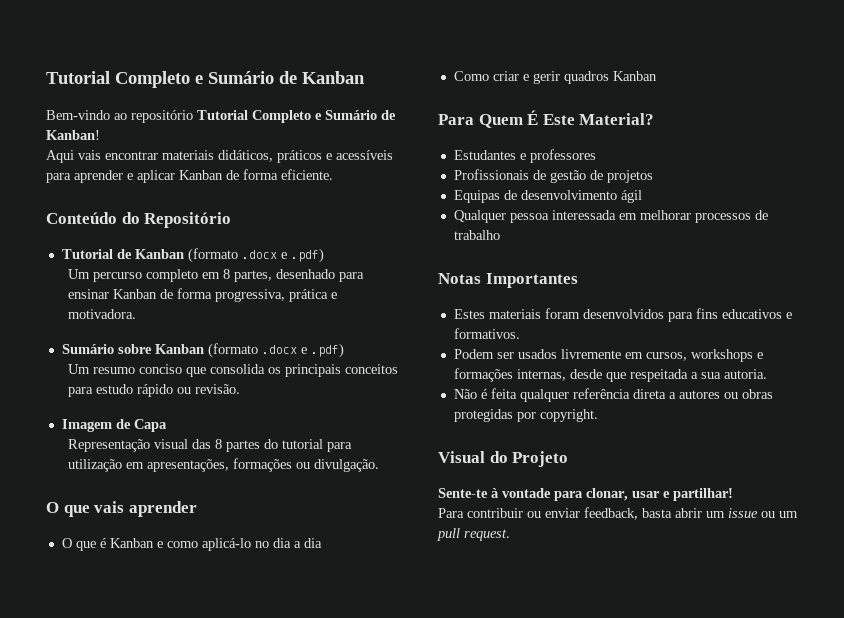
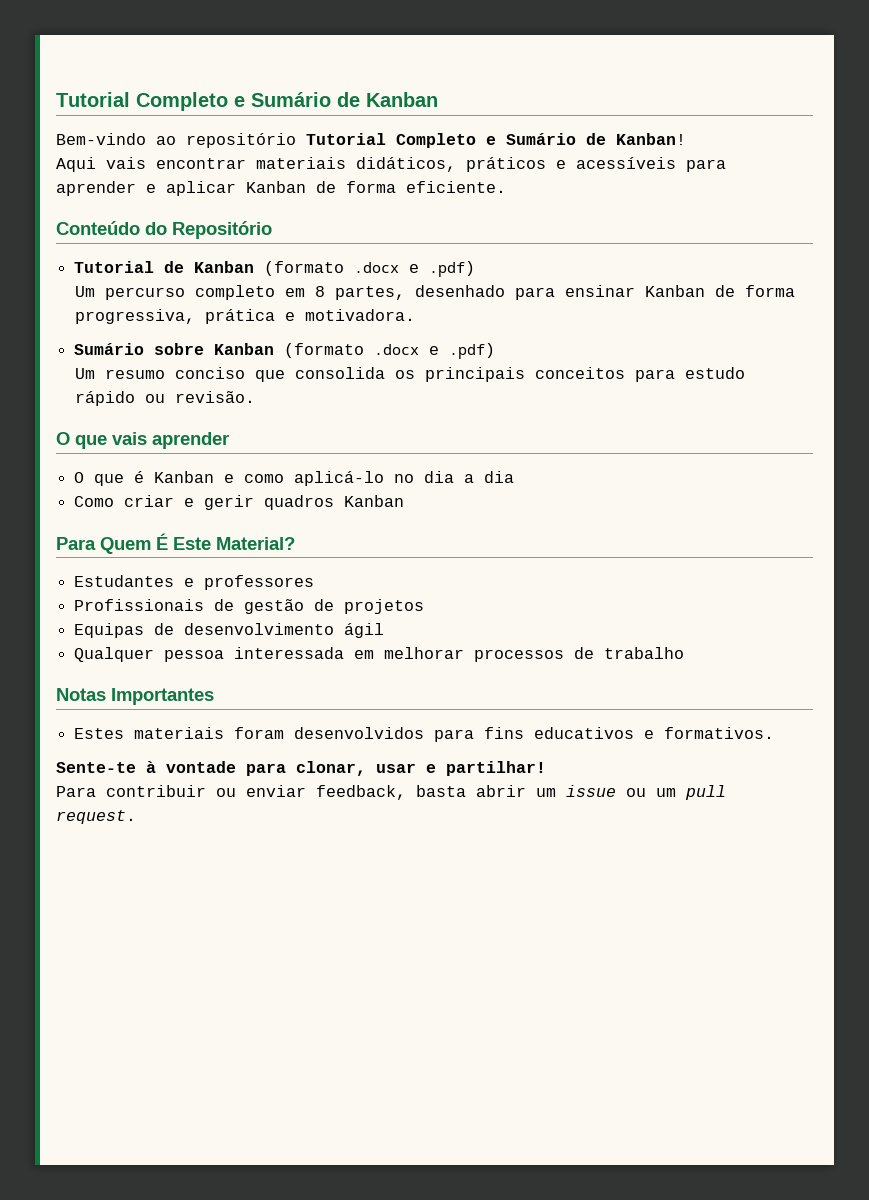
[61,419,167,432] [68,439,353,452] [68,458,380,472] // Imagem de Capa // Representação visual das 8 partes do tutorial para utilização em apresentações, formações ou divulgação. -> (255, 397) none
[453,349,763,362] [453,368,767,382] [453,388,773,402] [453,409,598,422] [438,451,569,467] // Podem ser usados livremente em cursos, workshops e formações internas, desde que respeitada a sua autoria. // Não é feita qualquer referência direta a autores ou obras protegidas por copyright. // Visual do Projeto -> (775, 733) none

